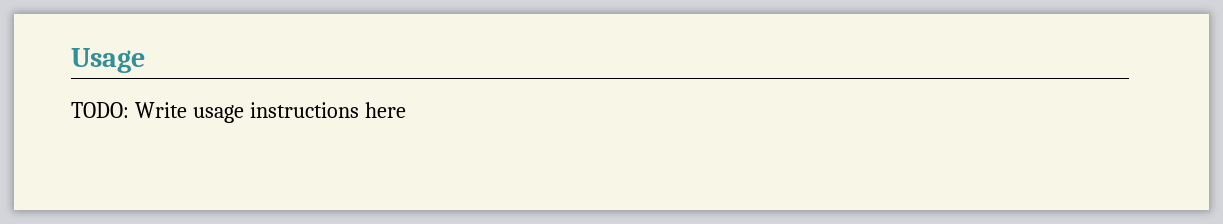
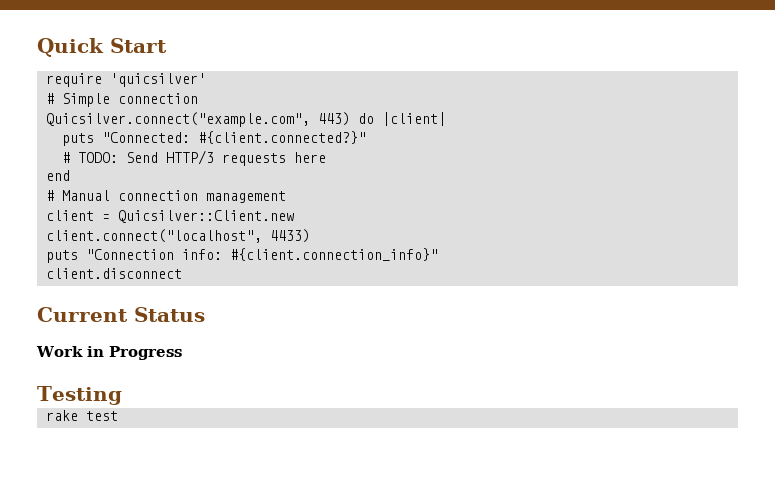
[71,48,145,73] [71,102,406,123] Usage // TODO: Write usage instructions here -> [37,38,167,57] [45,73,206,87] [45,93,198,107] [45,112,446,127] [61,131,366,146] [61,150,326,166] [45,170,70,181] [45,190,286,203] [45,210,294,223] [45,229,310,243] [45,248,438,263] [45,268,182,279] [37,307,205,322] [36,346,182,360] [37,386,122,405] [45,410,118,421] Quick Start // require 'quicsilver' // # Simple connection // Quicsilver.connect("example.com", 443) do |client| // puts "Connected: #{client.connected?}" // # TODO: Send HTTP/3 requests here // end // # Manual connection management // client = Quicsilver::Client.new // client.connect("localhost", 4433) // puts "Connection info: #{client.connection_info}" // client.disconnect // Current Status // Work in Progress // Testing // rake test

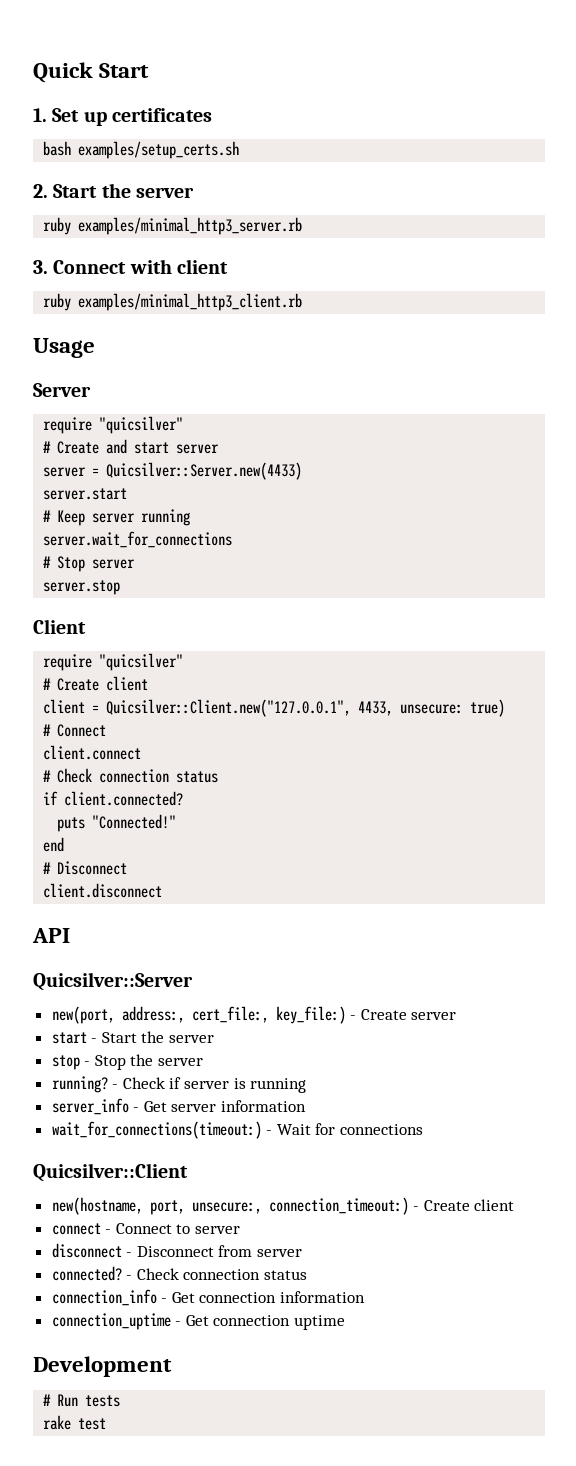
[45,73,206,87] [45,93,198,107] [45,112,446,127] [61,131,366,146] [61,150,326,166] [45,170,70,181] [45,190,286,203] [45,210,294,223] [45,229,310,243] [45,248,438,263] [45,268,182,279] [37,307,205,322] [36,346,182,360] [37,386,122,405] // require 'quicsilver' // # Simple connection // Quicsilver.connect("example.com", 443) do |client| // puts "Connected: #{client.connected?}" // # TODO: Send HTTP/3 requests here // end // # Manual connection management // client = Quicsilver::Client.new // client.connect("localhost", 4433) // puts "Connection info: #{client.connection_info}" // client.disconnect // Current Status // Work in Progress // Testing -> [33,108,212,126] [43,141,240,159] [33,183,194,198] [43,217,303,235] [33,259,228,274] [43,293,303,311] [33,338,95,358] [33,383,91,397] [43,416,184,434] [43,439,220,454] [43,462,303,480] [43,488,128,500] [43,509,191,526] [43,531,233,548] [43,556,136,572] [43,580,121,595] [33,619,86,634] [43,653,184,671] [43,676,149,691] [43,699,506,717] [43,724,107,737] [43,745,142,760] [43,768,219,783] [43,791,184,806] [57,814,177,832] [43,837,65,852] [43,861,128,875] [43,883,163,898] [32,928,70,943] [33,972,193,991] [51,1006,457,1024] [51,1031,215,1044] [51,1054,204,1070] [51,1076,307,1093] [51,1098,307,1115] [51,1121,424,1139] [33,1163,188,1182] [51,1197,515,1215] [51,1223,241,1235] [51,1243,303,1258] [51,1266,308,1281] [51,1289,366,1306] [51,1313,346,1330] [33,1356,172,1377] [43,1394,121,1407] // 1. Set up certificates // bash examples/setup_certs.sh // 2. Start the server // ruby examples/minimal_http3_server.rb // 3. Connect with client // ruby examples/minimal_http3_client.rb // Usage // Server // require "quicsilver" // # Create and start server // server = Quicsilver::Server.new(4433) // server.start // # Keep server running // server.wait_for_connections // # Stop server // server.stop // Client // require "quicsilver" // # Create client // client = Quicsilver::Client.new("127.0.0.1", 4433, unsecure: true) // # Connect // client.connect // # Check connection status // if client.connected? // puts "Connected!" // end // # Disconnect // client.disconnect // API // Quicsilver::Server // new(port, address:, cert_file:, key_file:) - Create server // start - Start the server // stop - Stop the server // running? - Check if server is running // server_info - Get server information // wait_for_connections(timeout:) - Wait for connections // Quicsilver::Client // new(hostname, port, unsecure:, connection_timeout:) - Create client // connect - Connect to server // disconnect - Disconnect from server // connected? - Check connection status // connection_info - Get connection information // connection_uptime - Get connection uptime // Development // # Run tests

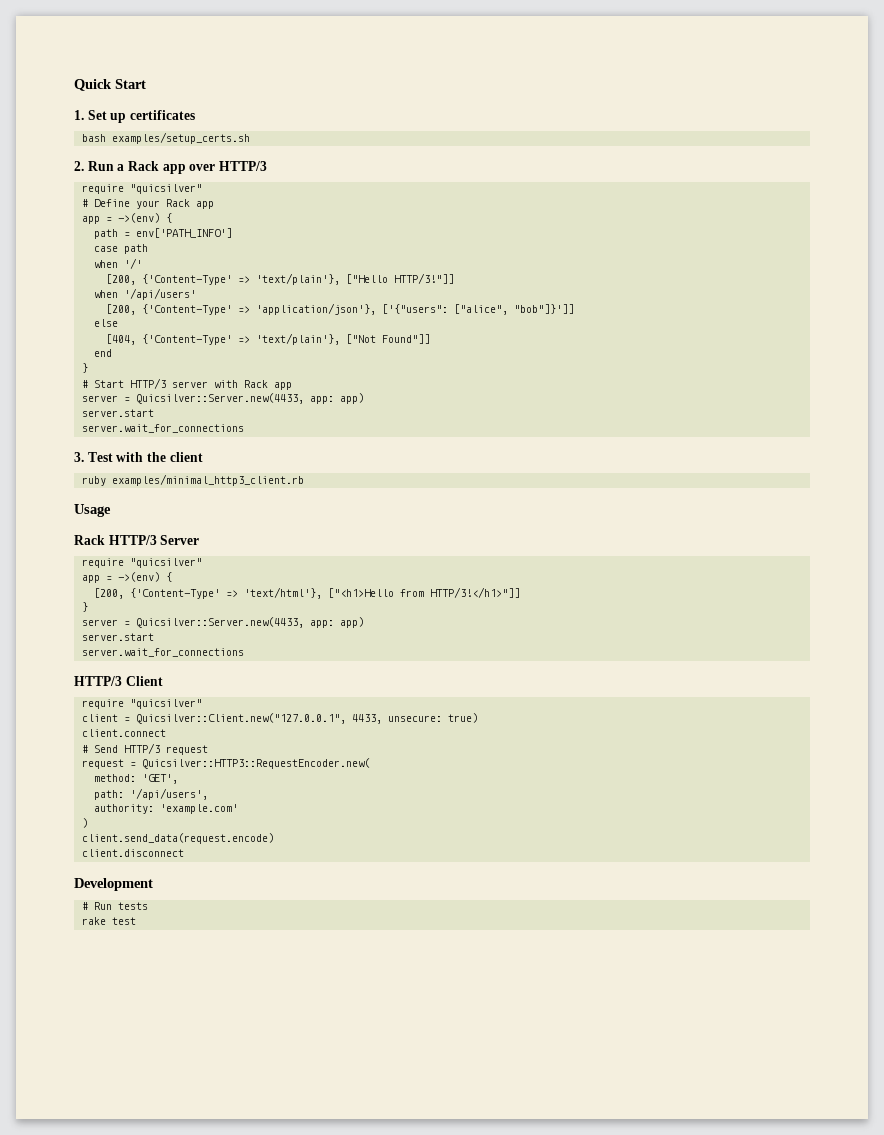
[53,183,194,198] [43,217,303,235] [33,259,172,274] Start the server // ruby examples/minimal_http3_server.rb // 3. Connect with -> [87,161,267,174] [81,184,202,194] [81,199,214,209] [81,213,172,224] [93,228,232,239] [93,244,148,254] [93,258,142,269] [105,273,454,285] [93,288,196,300] [105,303,574,315] [93,319,118,327] [105,333,430,345] [93,349,112,357] [81,363,88,373] [81,378,292,390] [81,393,364,404] [81,409,154,417] [81,424,244,433] [74,452,166,462] Run a Rack app over HTTP/3 // require "quicsilver" // # Define your Rack app // app = ->(env) { // path = env['PATH_INFO'] // case path // when '/' // [200, {'Content-Type' => 'text/plain'}, ["Hello HTTP/3!"]] // when '/api/users' // [200, {'Content-Type' => 'application/json'}, ['{"users": ["alice", "bob"]}']] // else // [404, {'Content-Type' => 'text/plain'}, ["Not Found"]] // end // } // # Start HTTP/3 server with Rack app // server = Quicsilver::Server.new(4433, app: app) // server.start // server.wait_for_connections // 3. Test with the
(95, 348) none -> [74,535,157,545] Rack HTTP/3
[43,439,220,454] [43,462,303,480] [43,488,128,500] [43,509,191,526] [43,531,233,548] [43,556,136,572] [43,580,121,595] # Create and start server // server = Quicsilver::Server.new(4433) // server.start // # Keep server running // server.wait_for_connections // # Stop server // server.stop // -> [81,572,172,583] [93,587,520,599] [81,602,88,612] [81,617,364,628] [81,633,154,641] [81,648,244,657] [74,676,122,686] app = ->(env) { // [200, {'Content-Type' => 'text/html'}, ["<h1>Hello from HTTP/3!</h1>"]] // } // server = Quicsilver::Server.new(4433, app: app) // server.start // server.wait_for_connections // HTTP/3
[43,676,149,691] // # Create client -> (202, 704) none
[43,724,107,737] // # Connect -> (478, 718) none
[57,768,219,783] [43,791,184,806] [57,814,177,832] [43,837,65,852] [43,861,128,875] [43,883,163,898] [32,928,70,943] [33,972,193,991] [51,1006,457,1024] [51,1031,215,1044] [51,1054,204,1070] [51,1076,307,1093] [51,1098,307,1115] [51,1121,424,1139] [33,1163,188,1182] [51,1197,515,1215] [51,1223,241,1235] [51,1243,303,1258] [51,1266,308,1281] [51,1289,366,1306] [51,1313,346,1330] Check connection status // if client.connected? // puts "Connected!" // end // # Disconnect // client.disconnect // API // Quicsilver::Server // new(port, address:, cert_file:, key_file:) - Create server // start - Start the server // stop - Stop the server // running? - Check if server is running // server_info - Get server information // wait_for_connections(timeout:) - Wait for connections // Quicsilver::Client // new(hostname, port, unsecure:, connection_timeout:) - Create client // connect - Connect to server // disconnect - Disconnect from server // connected? - Check connection status // connection_info - Get connection information // connection_uptime - Get connection uptime -> [93,743,208,755] [81,758,370,769] [93,774,178,784] [93,788,208,800] [93,804,238,814] [81,818,88,828] [81,833,274,844] [81,849,184,857] Send HTTP/3 request // request = Quicsilver::HTTP3::RequestEncoder.new( // method: 'GET', // path: '/api/users', // authority: 'example.com' // ) // client.send_data(request.encode) // client.disconnect

